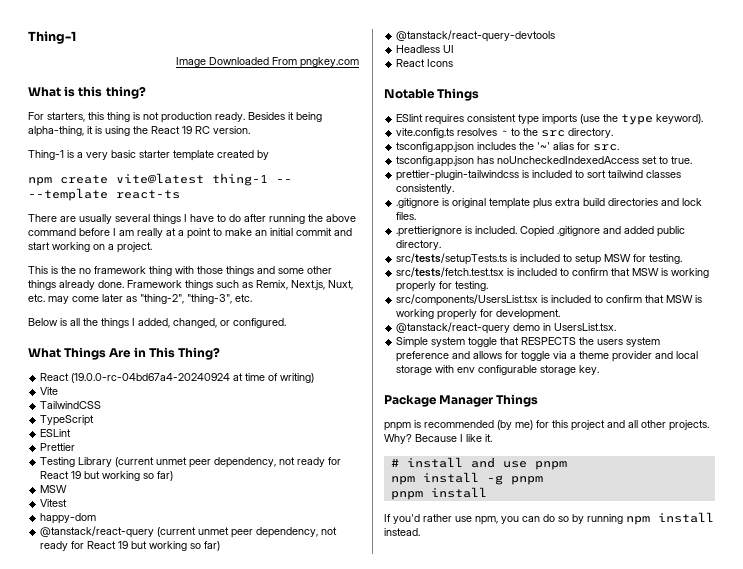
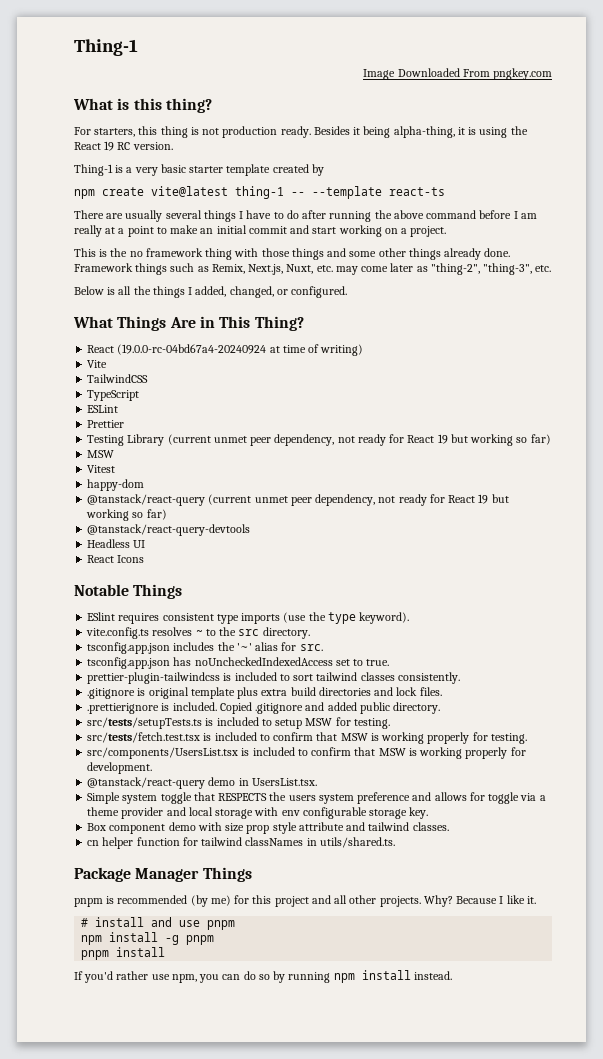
(600, 370) none -> [87,822,449,834] [87,837,395,849] // Box component demo with size prop style attribute and tailwind classes. // cn helper function for tailwind classNames in utils/shared.ts.

